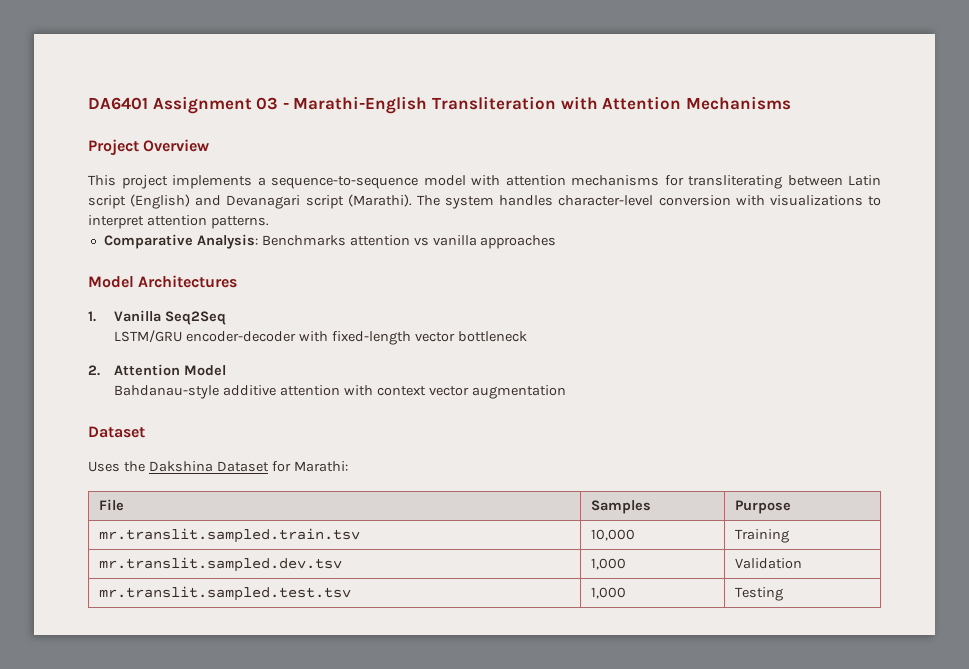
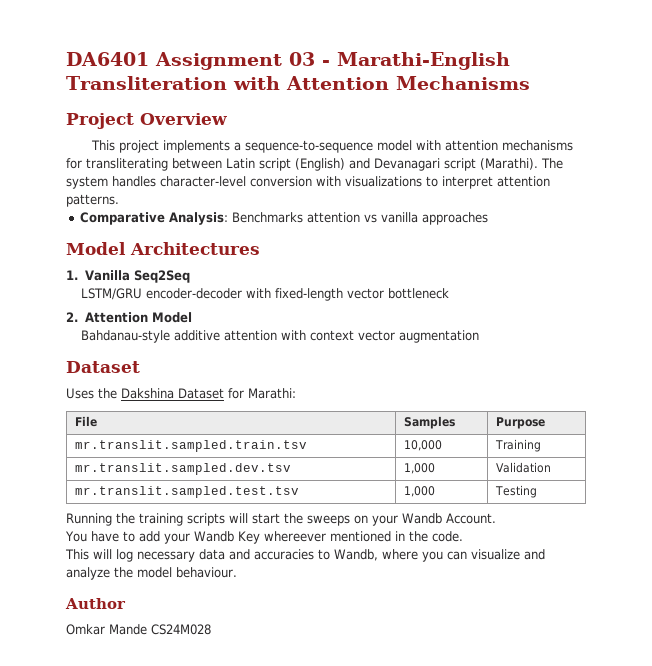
(783, 594) none -> [66,513,496,526] [65,531,463,544] [65,549,545,562] [66,567,237,580] [65,598,126,609] [66,624,211,635] // Running the training scripts will start the sweeps on your Wandb Account. // You have to add your Wandb Key whereever mentioned in the code. // This will log necessary data and accuracies to Wandb, where you can visualize and analyze the model behaviour. // Author // Omkar Mande CS24M028

